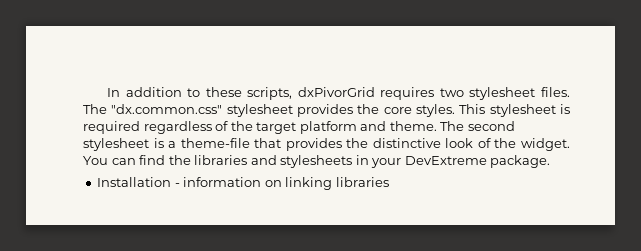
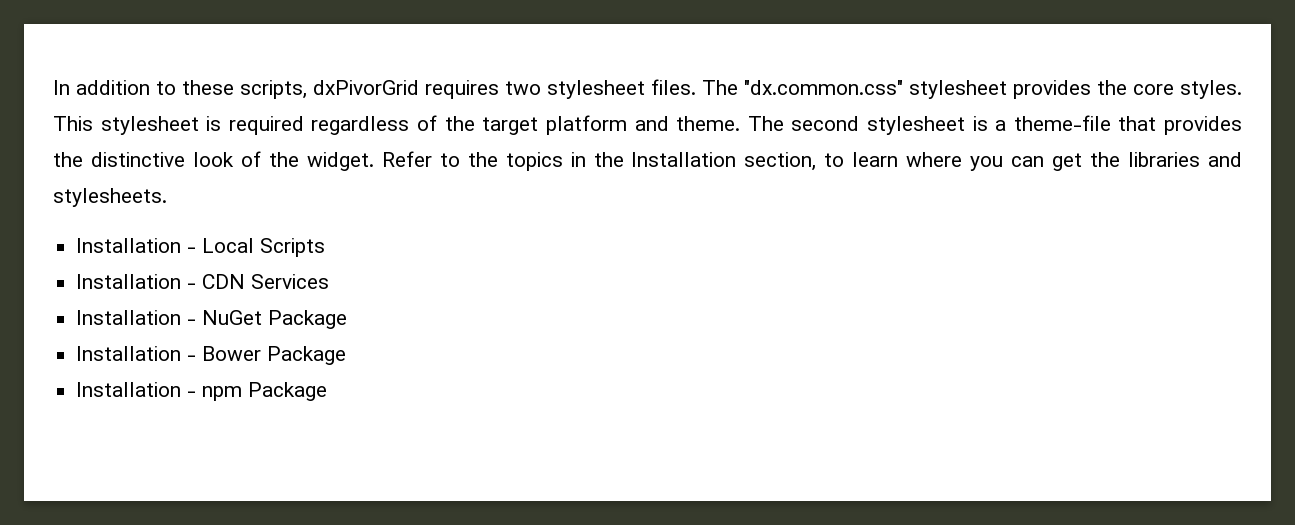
[83,155,551,168] [97,177,389,190] You can find the libraries and stylesheets in your DevExtreme package. // Installation - information on linking libraries -> [381,151,1243,171] [53,188,167,207] [76,238,326,257] [76,274,330,289] [76,310,348,329] [76,346,347,365] [76,382,328,401] Refer to the topics in the Installation section, to learn where you can get the libraries and stylesheets. // Installation - Local Scripts // Installation - CDN Services // Installation - NuGet Package // Installation - Bower Package // Installation - npm Package

